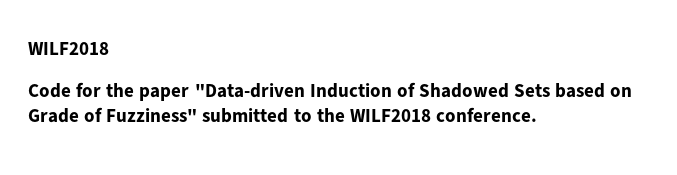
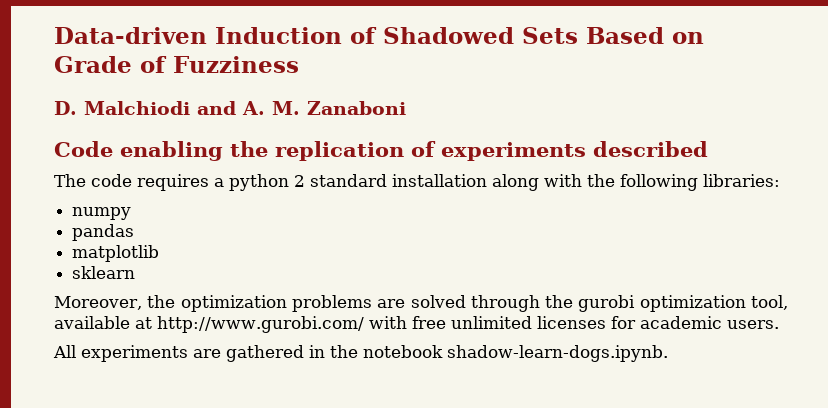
[28,42,109,55] [28,82,305,101] WILF2018 // Code for the paper "Data-driven -> [54,27,207,44] Data-driven
[555,83,606,98] based -> [586,27,664,44] Based
[106,107,537,123] Fuzziness" submitted to the WILF2018 conference. -> [173,56,299,73] [54,101,406,115] [54,141,708,161] [54,174,780,191] [72,207,132,220] [72,224,135,241] [72,245,160,262] [72,266,136,279] [54,295,789,312] [54,316,779,333] [53,345,668,362] Fuzziness // D. Malchiodi and A. M. Zanaboni // Code enabling the replication of experiments described // The code requires a python 2 standard installation along with the following libraries: // numpy // pandas // matplotlib // sklearn // Moreover, the optimization problems are solved through the gurobi optimization tool, available at http://www.gurobi.com/ with free unlimited licenses for academic users. // All experiments are gathered in the notebook shadow-learn-dogs.ipynb.

